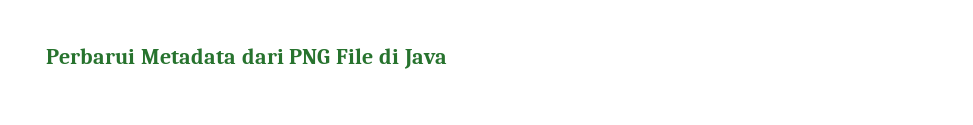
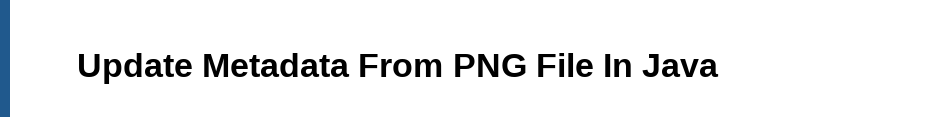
[46,48,284,64] Perbarui Metadata dari -> [77,53,444,84] Update Metadata From
[379,48,400,64] di -> [602,54,633,77] In

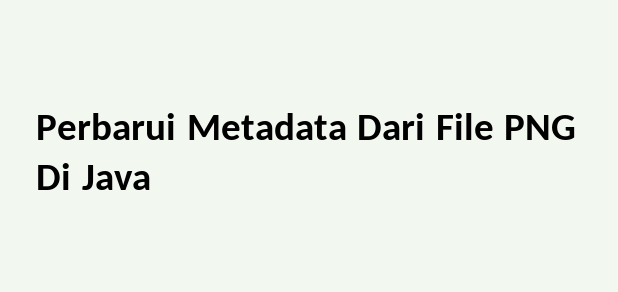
[77,53,633,84] Update Metadata From PNG File In -> [36,113,577,140] [36,163,71,190] Perbarui Metadata Dari File PNG Di

